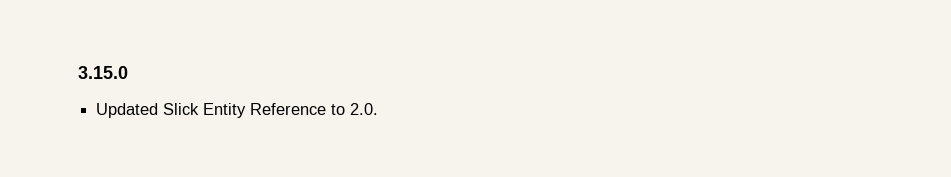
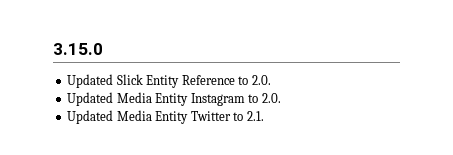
(379, 109) none -> [67,92,281,106] [67,110,264,124] // Updated Media Entity Instagram to 2.0. // Updated Media Entity Twitter to 2.1.

